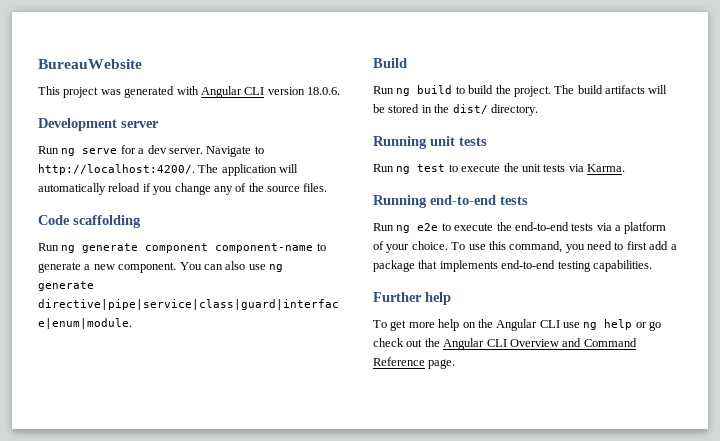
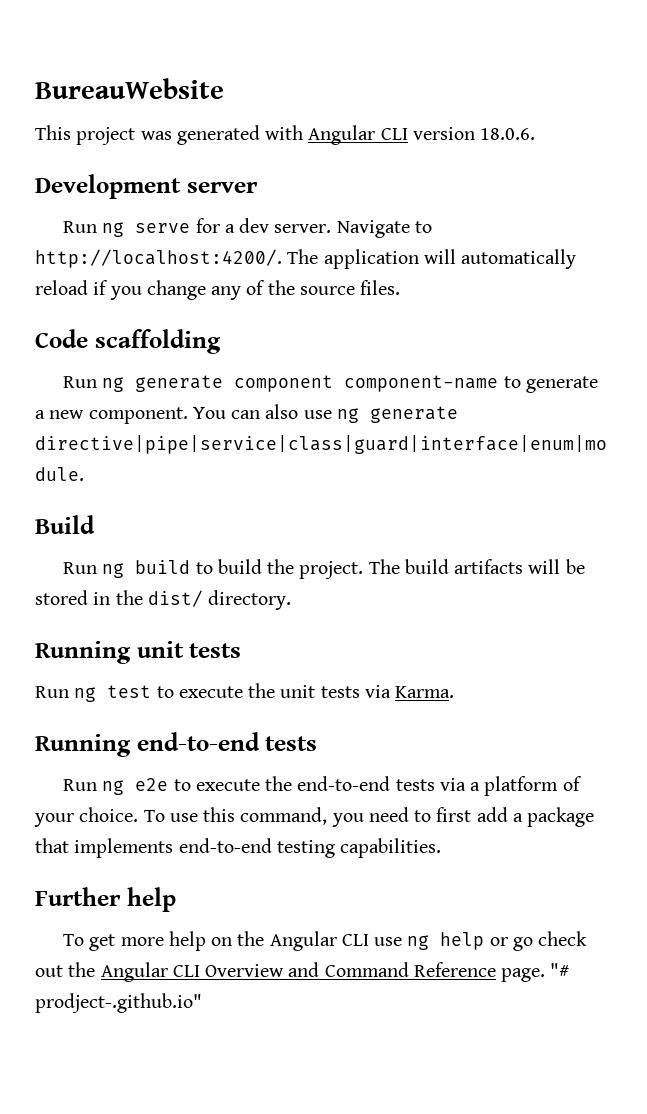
(456, 364) none -> [550,963,570,977] [35,993,202,1013] "# prodject-.github.io"

